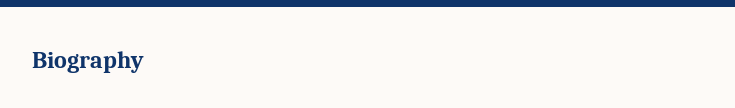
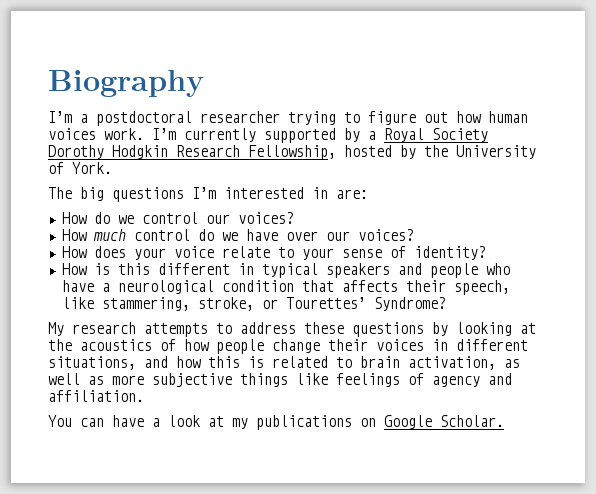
(144, 62) none -> [48,111,528,126] [48,128,488,143] [48,145,536,160] [48,162,112,174] [48,187,368,202] [61,212,294,224] [61,229,414,241] [61,246,486,260] [61,263,510,278] [61,280,510,295] [61,297,446,311] [48,322,536,337] [48,339,528,354] [48,356,520,370] [48,373,512,387] [48,390,144,402] [48,415,504,430] // I’m a postdoctoral researcher trying to figure out how human voices work. I’m currently supported by a Royal Society Dorothy Hodgkin Research Fellowship, hosted by the University of York. // The big questions I’m interested in are: // How do we control our voices? // How much control do we have over our voices? // How does your voice relate to your sense of identity? // How is this different in typical speakers and people who have a neurological condition that affects their speech, like stammering, stroke, or Tourettes’ Syndrome? // My research attempts to address these questions by looking at the acoustics of how people change their voices in different situations, and how this is related to brain activation, as well as more subjective things like feelings of agency and affiliation. // You can have a look at my publications on Google Scholar.

